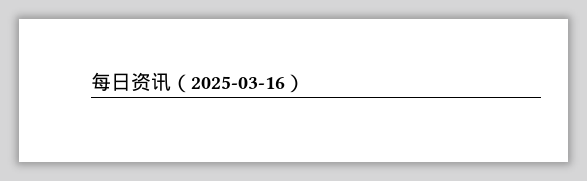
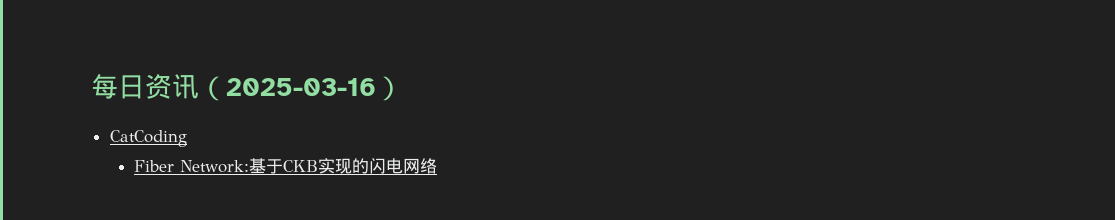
(305, 83) none -> [109,130,187,147] [133,158,437,174] // CatCoding // Fiber Network:基于CKB实现的闪电网络

